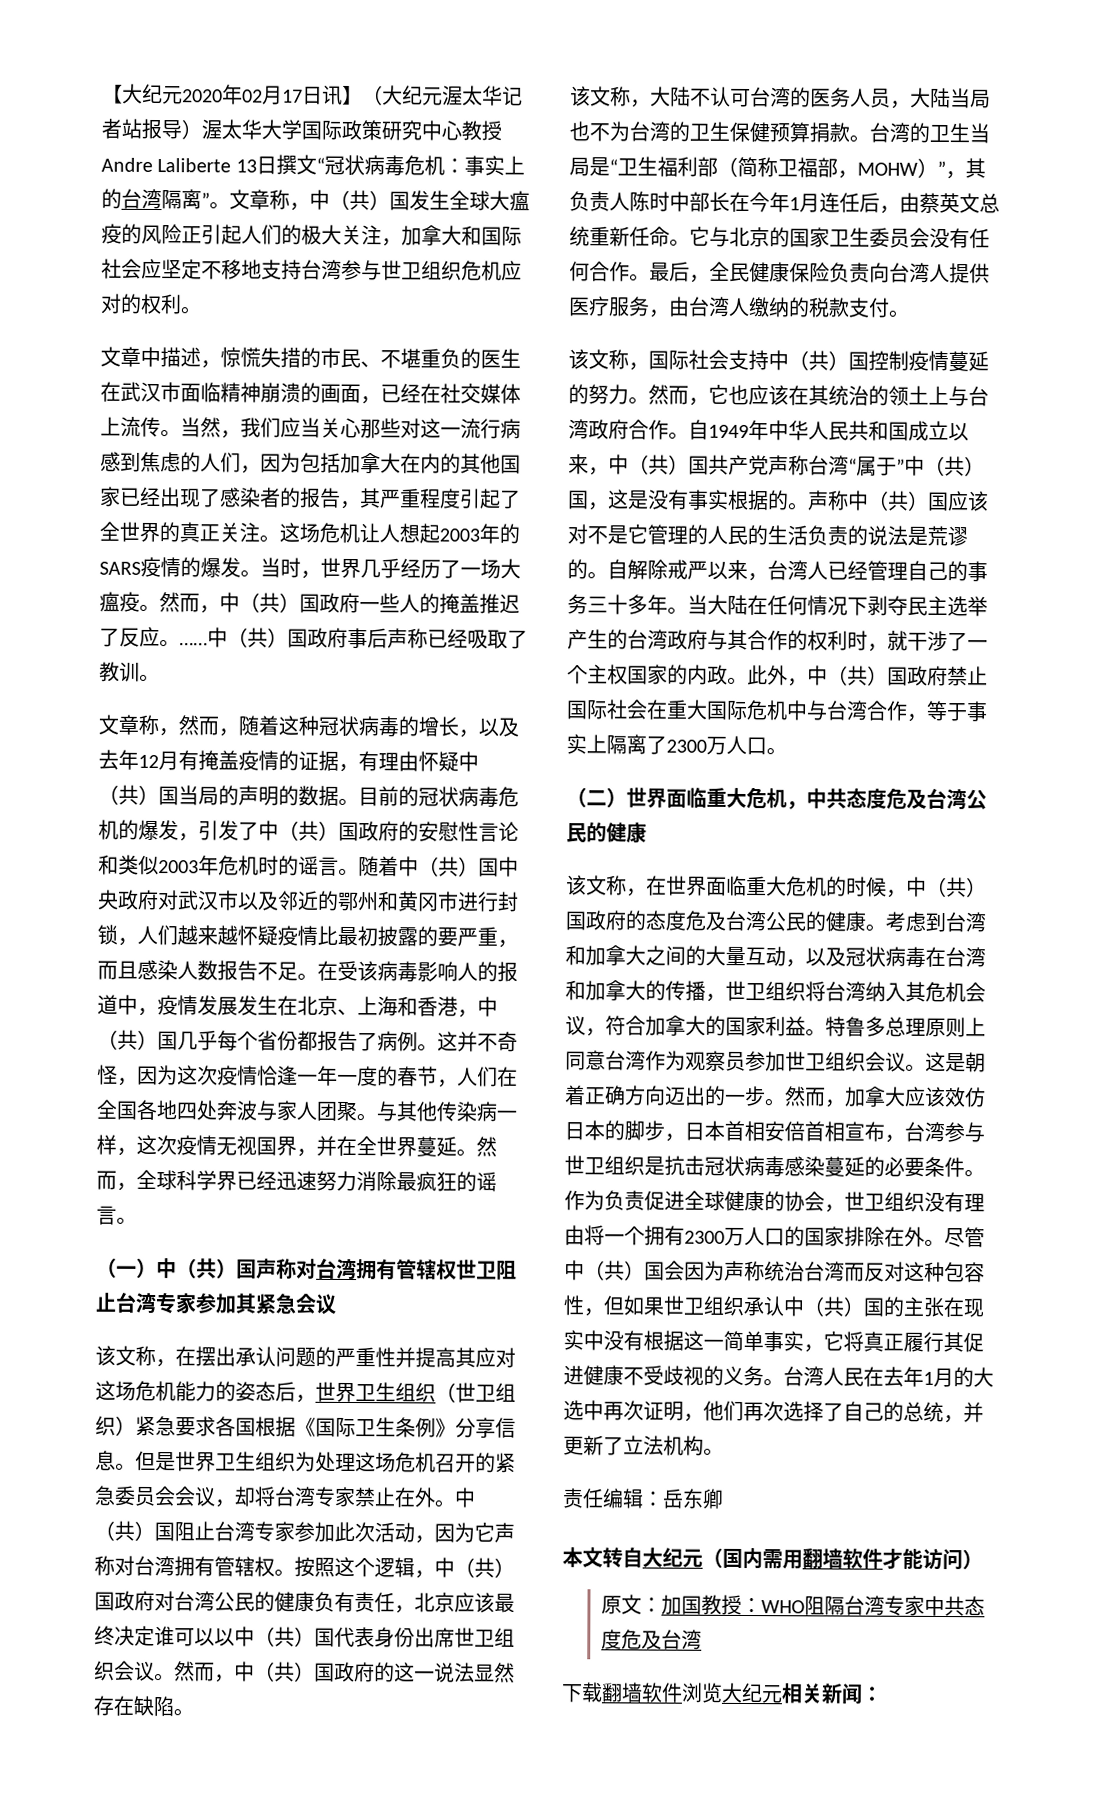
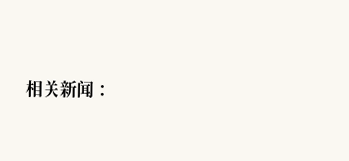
[102,83,523,106] [101,118,502,141] [101,154,525,177] [101,188,530,211] [101,223,522,247] [101,258,522,281] [100,293,202,315] [100,346,521,369] [100,381,521,405] [100,416,521,439] [100,451,521,475] [100,486,521,510] [99,521,520,544] [99,556,521,579] [99,591,520,614] [99,626,528,649] [99,661,160,683] [98,714,519,738] [98,749,479,773] [98,784,519,808] [98,819,519,842] [98,854,519,877] [97,889,519,912] [97,924,518,948] [97,959,518,983] [97,994,498,1018] [97,1029,518,1052] [97,1064,518,1088] [96,1099,517,1122] [96,1134,497,1157] [96,1169,497,1192] [96,1205,137,1225] [96,1257,517,1280] [95,1292,337,1315] [95,1345,516,1368] [95,1380,516,1403] [95,1415,516,1439] [95,1450,516,1473] [94,1485,476,1508] [94,1520,515,1544] [94,1555,515,1579] [94,1590,515,1614] [94,1625,515,1648] [94,1660,515,1683] [93,1695,194,1717] [570,86,991,109] [569,121,990,144] [569,156,986,180] [569,191,1000,214] [569,226,990,249] [569,261,990,284] [568,296,910,318] [568,349,989,372] [568,384,989,407] [568,419,969,442] [568,454,985,477] [567,489,989,512] [567,524,968,547] [567,559,988,582] [567,594,988,617] [567,629,988,652] [567,664,988,687] [566,699,988,722] [566,734,787,756] [566,787,987,810] [566,822,647,844] [566,875,987,898] [565,910,986,933] [565,945,986,968] [565,980,986,1003] [565,1015,986,1038] [565,1050,986,1073] [564,1085,986,1108] [564,1120,985,1143] [564,1155,985,1178] [564,1190,985,1213] [564,1225,985,1248] [564,1260,985,1283] [563,1295,985,1318] [563,1330,984,1353] [563,1365,994,1388] [563,1400,984,1424] [563,1435,724,1456] [562,1488,724,1509] [562,1547,983,1571] [600,1594,985,1617] [600,1629,702,1650] [561,1682,783,1704] 【大纪元2020年02月17日讯】（大纪元渥太华记者站报导）渥太华大学国际政策研究中心教授Andre Laliberte 13日撰文“冠状病毒危机：事实上的台湾隔离”。文章称，中（共）国发生全球大瘟疫的风险正引起人们的极大关注，加拿大和国际社会应坚定不移地支持台湾参与世卫组织危机应对的权利。 // 文章中描述，惊慌失措的市民、不堪重负的医生在武汉市面临精神崩溃的画面，已经在社交媒体上流传。当然，我们应当关心那些对这一流行病感到焦虑的人们，因为包括加拿大在内的其他国家已经出现了感染者的报告，其严重程度引起了全世界的真正关注。这场危机让人想起2003年的SARS疫情的爆发。当时，世界几乎经历了一场大瘟疫。然而，中（共）国政府一些人的掩盖推迟了反应。……中（共）国政府事后声称已经吸取了教训。 // 文章称，然而，随着这种冠状病毒的增长，以及去年12月有掩盖疫情的证据，有理由怀疑中（共）国当局的声明的数据。目前的冠状病毒危机的爆发，引发了中（共）国政府的安慰性言论和类似2003年危机时的谣言。随着中（共）国中央政府对武汉市以及邻近的鄂州和黄冈市进行封锁，人们越来越怀疑疫情比最初披露的要严重，而且感染人数报告不足。在受该病毒影响人的报道中，疫情发展发生在北京、上海和香港，中（共）国几乎每个省份都报告了病例。这并不奇怪，因为这次疫情恰逢一年一度的春节，人们在全国各地四处奔波与家人团聚。与其他传染病一样，这次疫情无视国界，并在全世界蔓延。然而，全球科学界已经迅速努力消除最疯狂的谣言。 // （一）中（共）国声称对台湾拥有管辖权世卫阻止台湾专家参加其紧急会议 // 该文称，在摆出承认问题的严重性并提高其应对这场危机能力的姿态后，世界卫生组织（世卫组织）紧急要求各国根据《国际卫生条例》分享信息。但是世界卫生组织为处理这场危机召开的紧急委员会会议，却将台湾专家禁止在外。中（共）国阻止台湾专家参加此次活动，因为它声称对台湾拥有管辖权。按照这个逻辑，中（共）国政府对台湾公民的健康负有责任，北京应该最终决定谁可以以中（共）国代表身份出席世卫组织会议。然而，中（共）国政府的这一说法显然存在缺陷。 // 该文称，大陆不认可台湾的医务人员，大陆当局也不为台湾的卫生保健预算捐款。台湾的卫生当局是“卫生福利部（简称卫福部，MOHW）”，其负责人陈时中部长在今年1月连任后，由蔡英文总统重新任命。它与北京的国家卫生委员会没有任何合作。最后，全民健康保险负责向台湾人提供医疗服务，由台湾人缴纳的税款支付。 // 该文称，国际社会支持中（共）国控制疫情蔓延的努力。然而，它也应该在其统治的领土上与台湾政府合作。自1949年中华人民共和国成立以来，中（共）国共产党声称台湾“属于”中（共）国，这是没有事实根据的。声称中（共）国应该对不是它管理的人民的生活负责的说法是荒谬的。自解除戒严以来，台湾人已经管理自己的事务三十多年。当大陆在任何情况下剥夺民主选举产生的台湾政府与其合作的权利时，就干涉了一个主权国家的内政。此外，中（共）国政府禁止国际社会在重大国际危机中与台湾合作，等于事实上隔离了2300万人口。 // （二）世界面临重大危机，中共态度危及台湾公民的健康 // 该文称，在世界面临重大危机的时候，中（共）国政府的态度危及台湾公民的健康。考虑到台湾和加拿大之间的大量互动，以及冠状病毒在台湾和加拿大的传播，世卫组织将台湾纳入其危机会议，符合加拿大的国家利益。特鲁多总理原则上同意台湾作为观察员参加世卫组织会议。这是朝着正确方向迈出的一步。然而，加拿大应该效仿日本的脚步，日本首相安倍首相宣布，台湾参与世卫组织是抗击冠状病毒感染蔓延的必要条件。作为负责促进全球健康的协会，世卫组织没有理由将一个拥有2300万人口的国家排除在外。尽管中（共）国会因为声称统治台湾而反对这种包容性，但如果世卫组织承认中（共）国的主张在现实中没有根据这一简单事实，它将真正履行其促进健康不受歧视的义务。台湾人民在去年1月的大选中再次证明，他们再次选择了自己的总统，并更新了立法机构。 // 责任编辑：岳东卿 // 本文转自大纪元（国内需用翻墙软件才能访问） // 原文：加国教授：WHO阻隔台湾专家中共态度危及台湾 // 下载翻墙软件浏览大纪元 -> (25, 89) none

